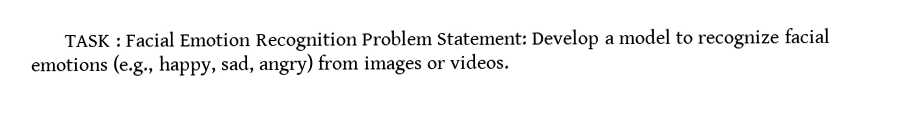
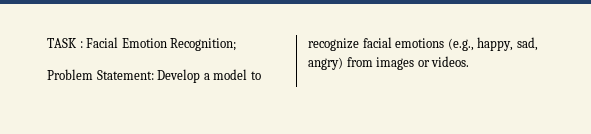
[254,32,357,52] Recognition -> [170,38,237,51] Recognition; //

